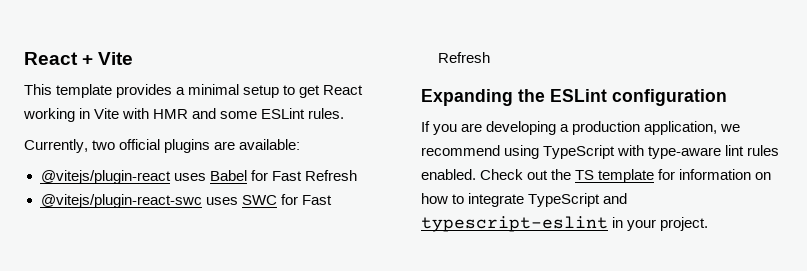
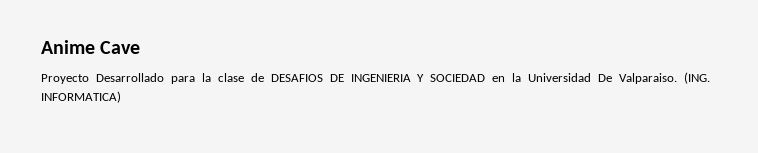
[24,52,134,65] [24,84,364,98] [23,108,345,122] [24,139,301,153] [40,170,357,184] [40,194,332,208] [437,52,490,63] [421,89,727,106] [421,121,741,135] [421,145,780,159] [421,169,772,183] [421,193,628,207] [421,216,709,232] React + Vite // This template provides a minimal setup to get React working in Vite with HMR and some ESLint rules. // Currently, two official plugins are available: // @vitejs/plugin-react uses Babel for Fast Refresh // @vitejs/plugin-react-swc uses SWC for Fast Refresh // Expanding the ESLint configuration // If you are developing a production application, we recommend using TypeScript with type-aware lint rules enabled. Check out the TS template for information on how to integrate TypeScript and typescript-eslint in your project. -> [41,40,141,54] [41,72,710,84] [41,91,121,103] Anime Cave // Proyecto Desarrollado para la clase de DESAFIOS DE INGENIERIA Y SOCIEDAD en la Universidad De Valparaiso. (ING. INFORMATICA)

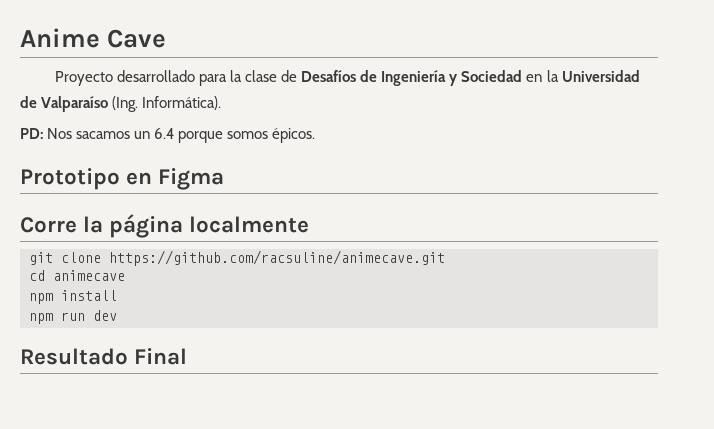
[95,73,164,82] Desarrollado -> [116,70,195,82] desarrollado
[270,72,710,84] [41,91,121,103] DESAFIOS DE INGENIERIA Y SOCIEDAD en la Universidad De Valparaiso. (ING. INFORMATICA) -> [301,70,640,86] [20,96,222,112] [20,128,316,143] [20,168,225,190] [20,214,310,238] [29,250,445,266] [29,270,125,281] [29,290,117,304] [29,310,117,324] [20,348,188,365] Desafíos de Ingeniería y Sociedad en la Universidad de Valparaíso (Ing. Informática). // PD: Nos sacamos un 6.4 porque somos épicos. // Prototipo en Figma // Corre la página localmente // git clone https://github.com/racsuline/animecave.git // cd animecave // npm install // npm run dev // Resultado Final

